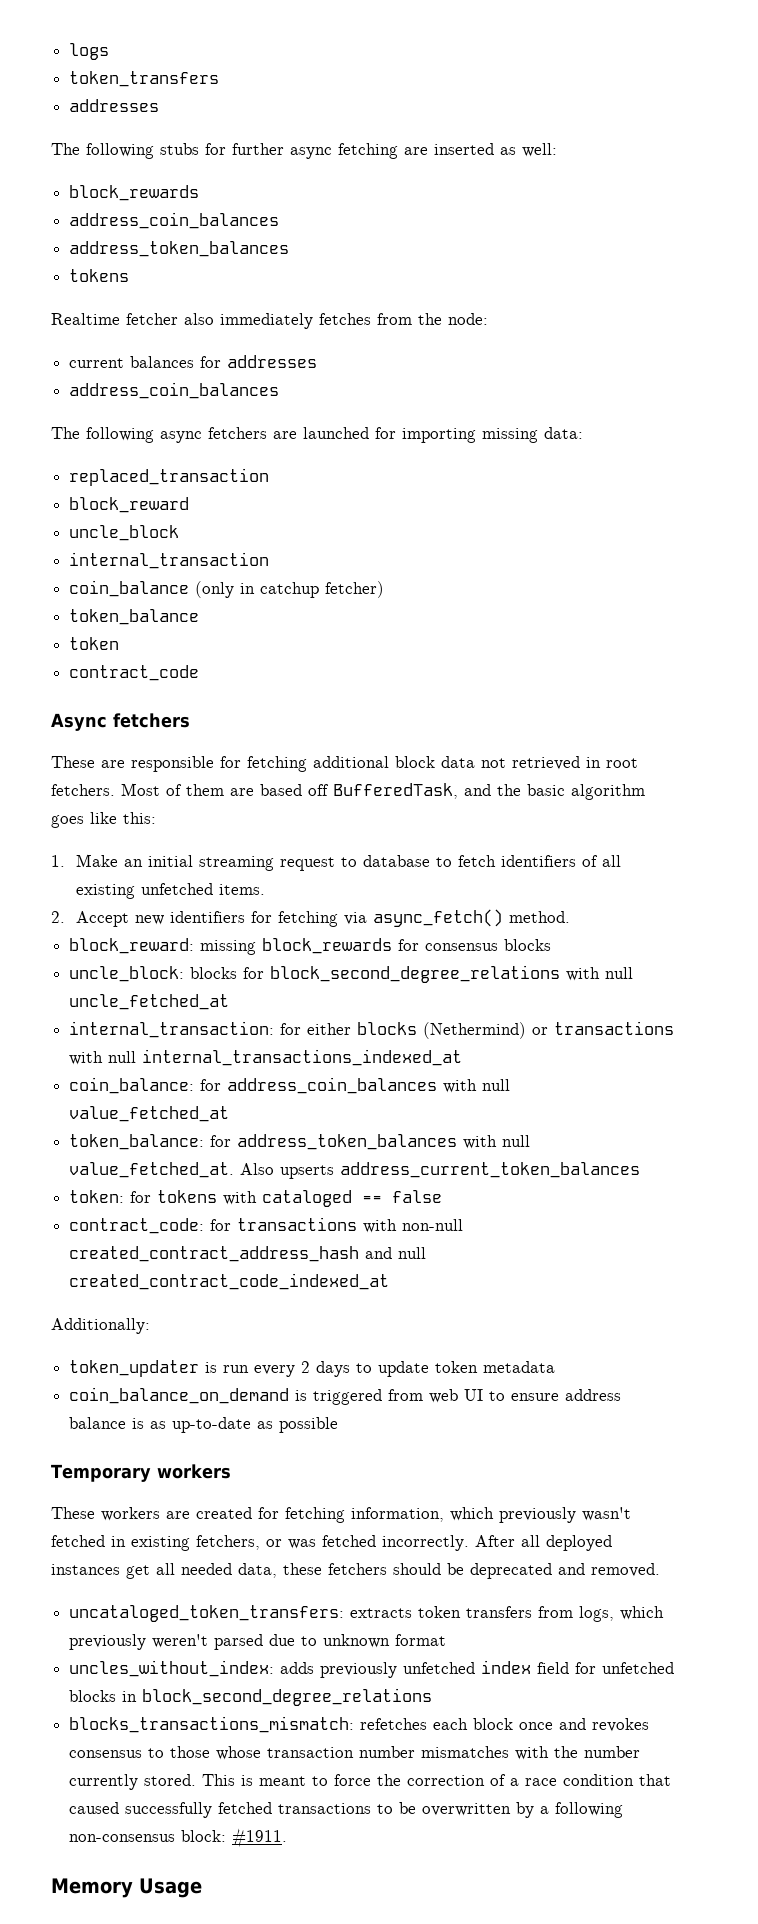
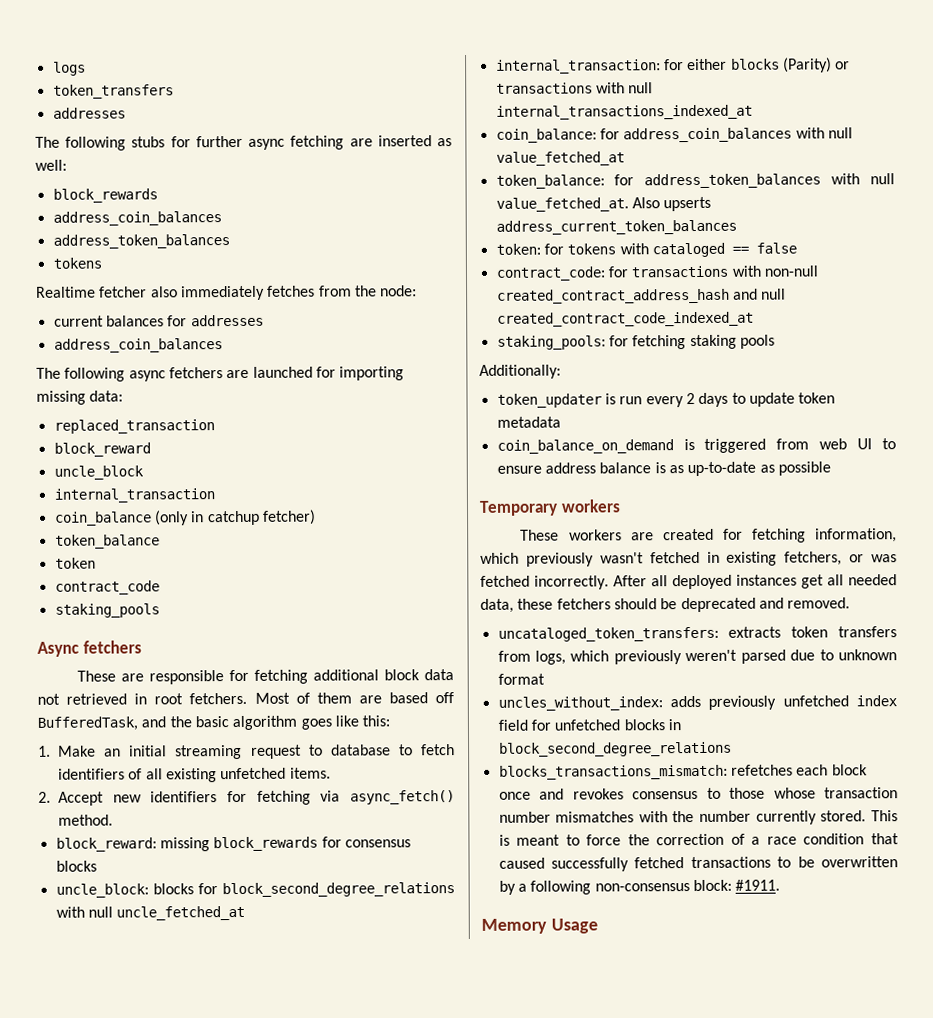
(200, 673) none -> [54,603,160,618] // staking_pools
[423,1022,527,1039] (Nethermind) -> [782,57,832,73] (Parity)
(390, 1281) none -> [496,334,775,350] // staking_pools: for fetching staking pools

